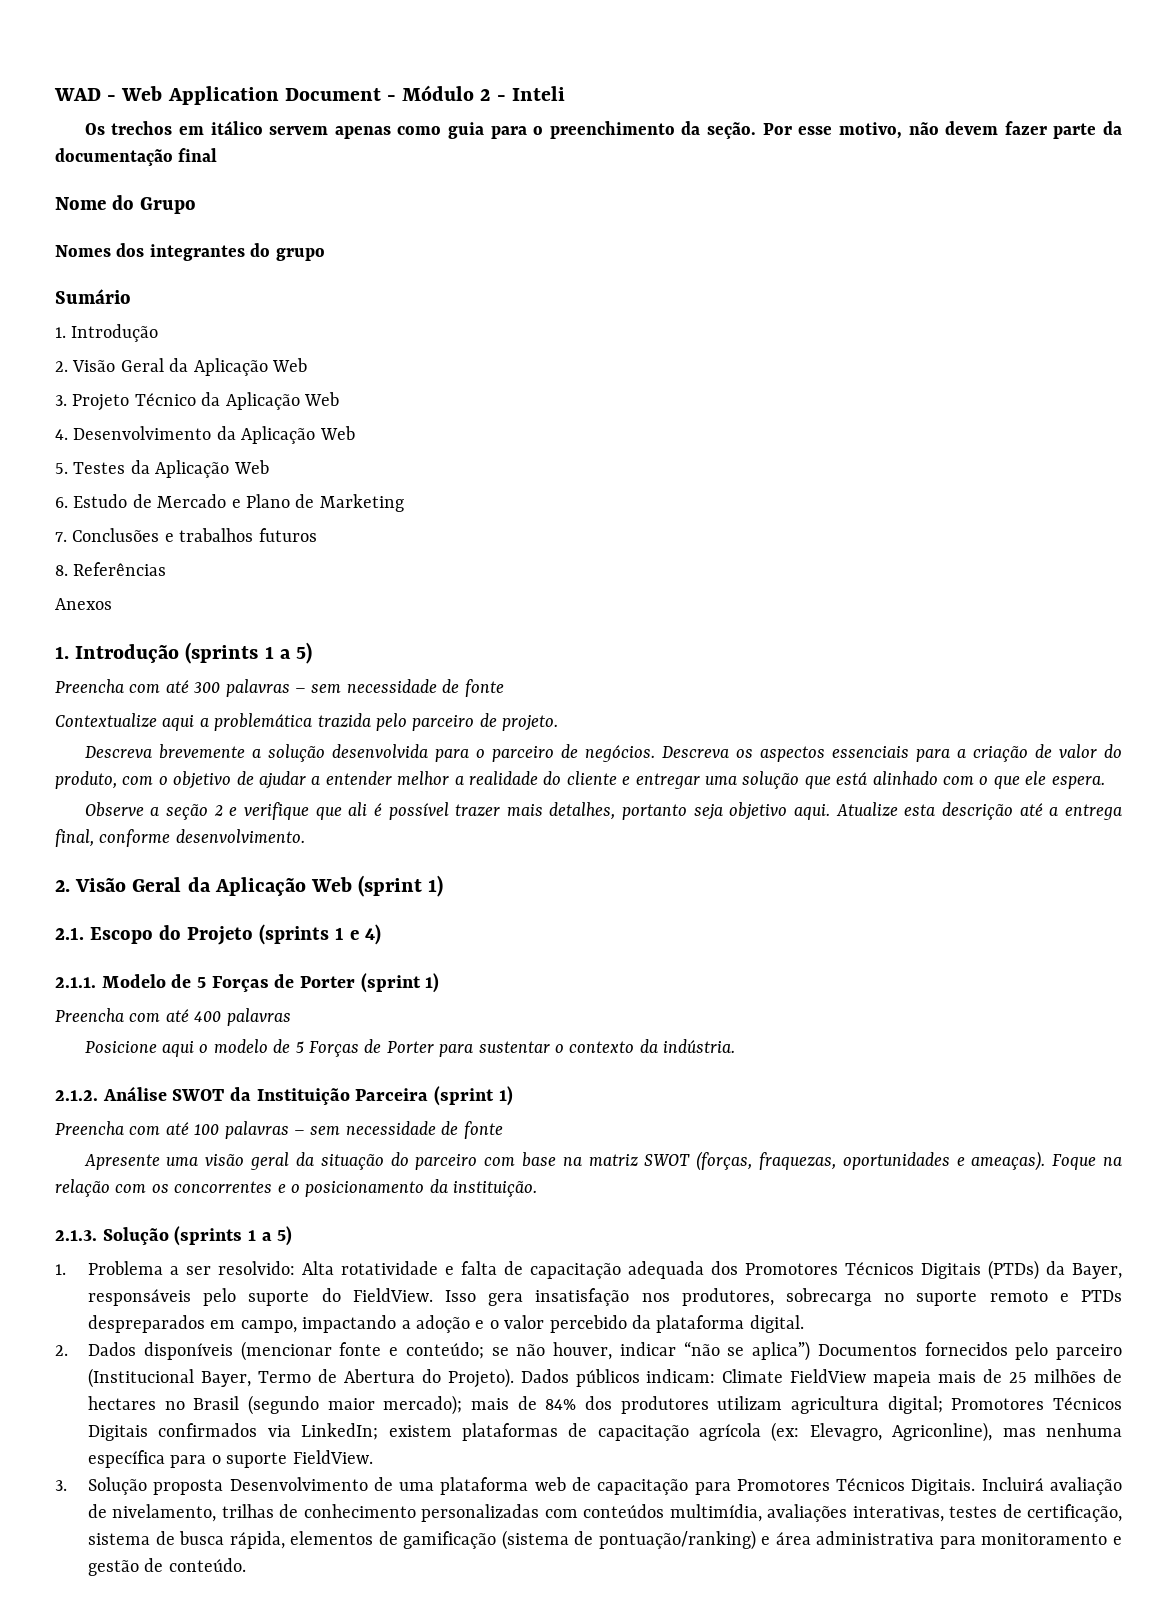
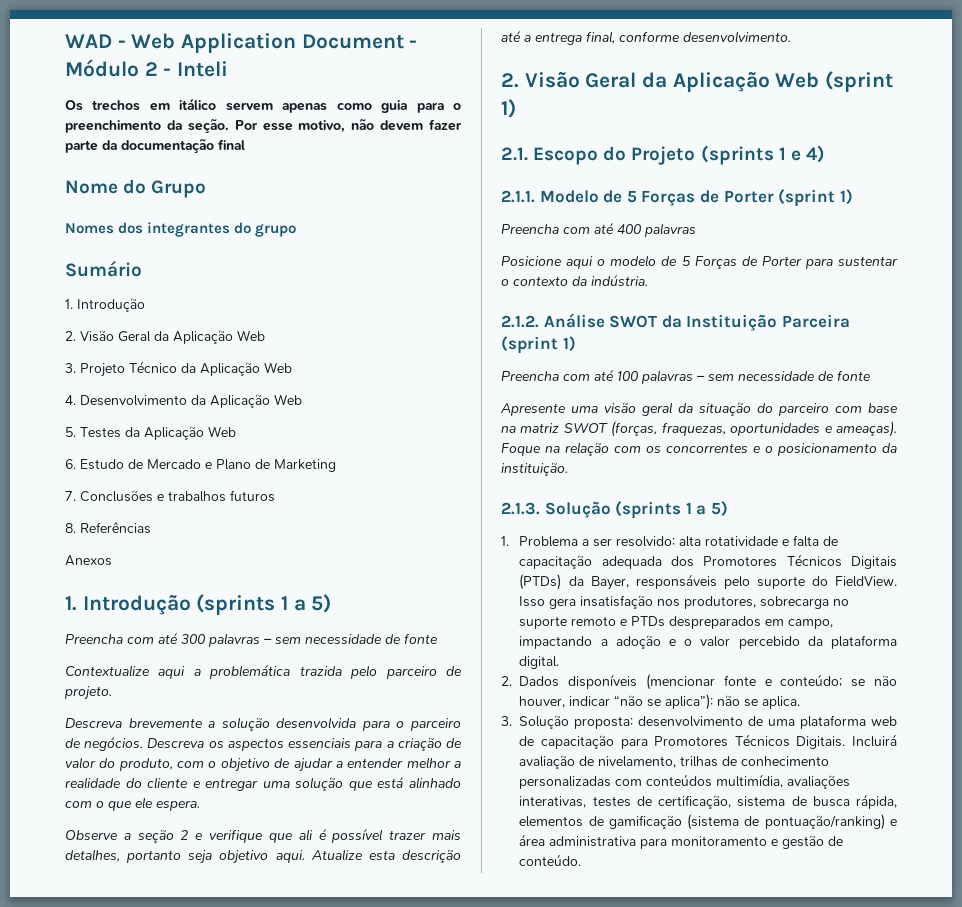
[302,1261,335,1275] Alta -> [679,536,702,547] alta
[752,1341,1122,1361] [88,1368,1123,1388] [88,1395,1123,1415] [88,1422,1122,1442] [88,1450,373,1468] aplica”) Documentos fornecidos pelo parceiro (Institucional Bayer, Termo de Abertura do Projeto). Dados públicos indicam: Climate FieldView mapeia mais de 25 milhões de hectares no Brasil (segundo maior mercado); mais de 84% dos produtores utilizam agricultura digital; Promotores Técnicos Digitais confirmados via LinkedIn; existem plataformas de capacitação agrícola (ex: Elevagro, Agriconline), mas nenhuma específica para o suporte FieldView. -> [665,694,801,710] aplica”): não se aplica.
[153,1477,368,1495] proposta Desenvolvimento -> [574,716,744,729] proposta: desenvolvimento

